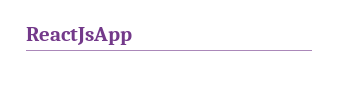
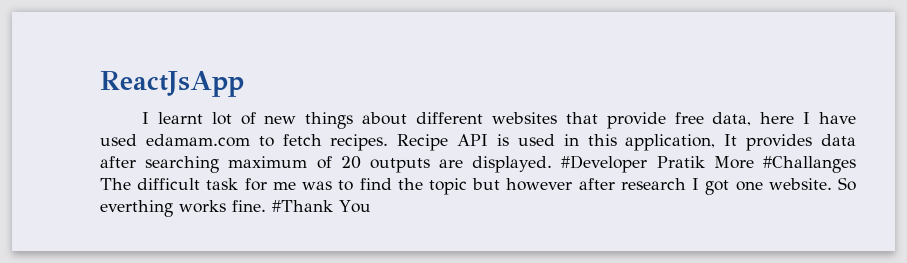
(132, 36) none -> [142,112,856,129] [100,134,856,151] [100,155,856,173] [100,177,856,195] [100,200,371,217] // I learnt lot of new things about different websites that provide free data, here I have used edamam.com to fetch recipes. Recipe API is used in this application, It provides data after searching maximum of 20 outputs are displayed. #Developer Pratik More #Challanges The difficult task for me was to find the topic but however after research I got one website. So everthing works fine. #Thank You

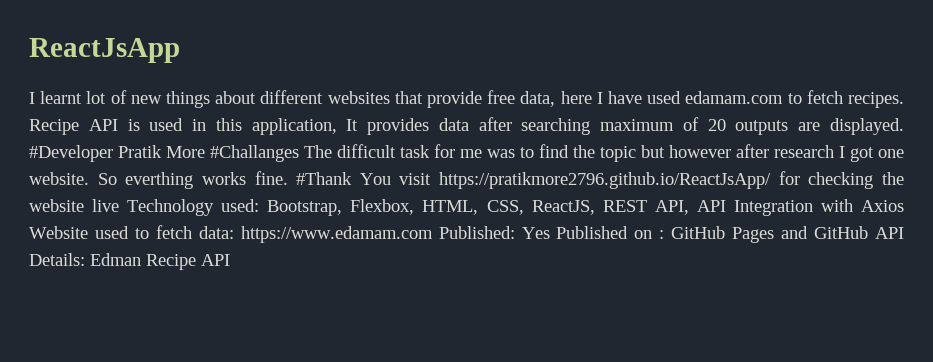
(371, 206) none -> [399,171,904,189] [29,199,904,216] [29,225,904,243] [29,253,230,270] visit https://pratikmore2796.github.io/ReactJsApp/ for checking the website live Technology used: Bootstrap, Flexbox, HTML, CSS, ReactJS, REST API, API Integration with Axios Website used to fetch data: https://www.edamam.com Published: Yes Published on : GitHub Pages and GitHub API Details: Edman Recipe API

